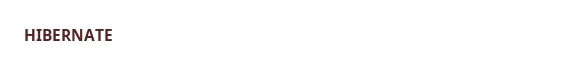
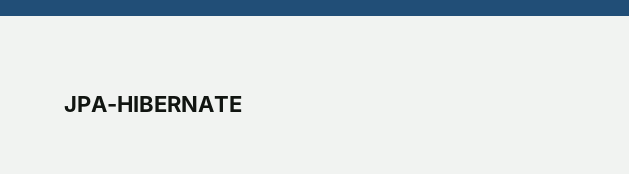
[24,29,113,41] HIBERNATE -> [64,96,242,112] JPA-HIBERNATE

